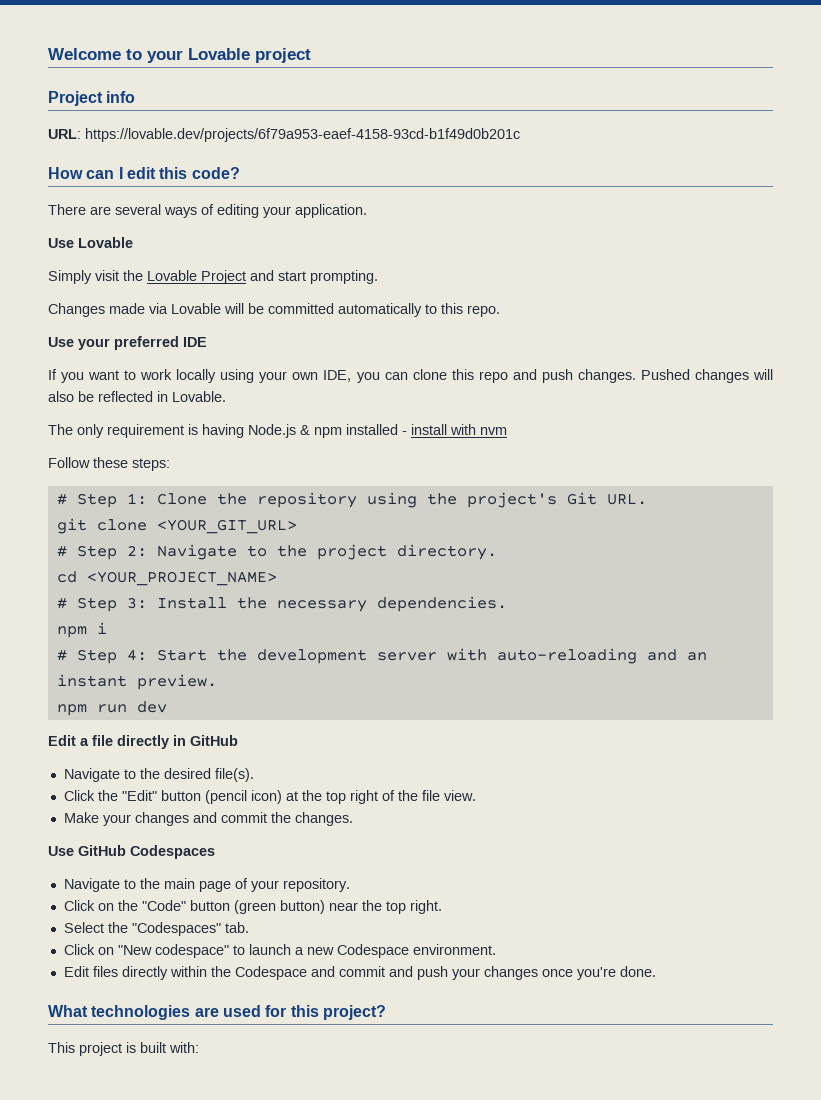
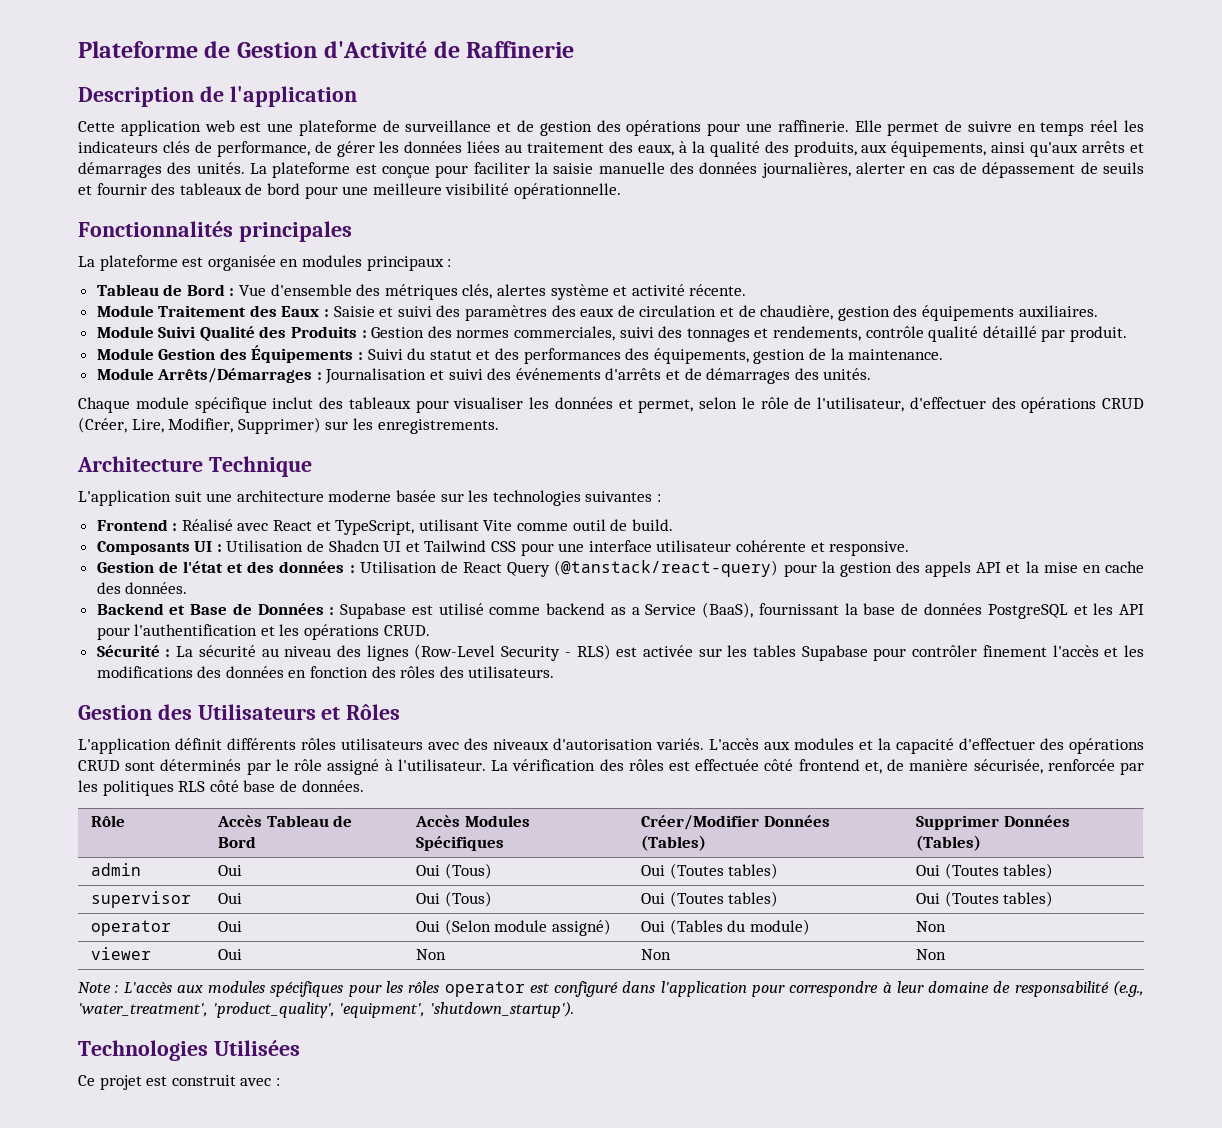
[48,48,311,63] [48,91,136,106] [48,128,520,142] [48,167,240,179] [48,204,367,218] [48,237,133,248] [48,270,378,284] [48,303,500,317] [48,336,207,350] [48,369,773,383] [48,391,226,402] [48,424,507,438] [48,457,170,471] [56,492,647,508] [56,518,297,534] [56,544,497,560] [56,571,277,586] [56,596,507,612] [56,622,107,638] [56,648,707,664] [56,674,217,690] [56,701,167,716] [48,735,238,749] [63,768,254,782] [63,790,476,804] [63,812,353,826] [48,845,215,859] [63,878,350,892] [63,900,442,914] [63,922,249,936] [63,944,496,958] [63,966,656,980] [48,1005,386,1020] [48,1042,199,1056] Welcome to your Lovable project // Project info // URL: https://lovable.dev/projects/6f79a953-eaef-4158-93cd-b1f49d0b201c // How can I edit this code? // There are several ways of editing your application. // Use Lovable // Simply visit the Lovable Project and start prompting. // Changes made via Lovable will be committed automatically to this repo. // Use your preferred IDE // If you want to work locally using your own IDE, you can clone this repo and push changes. Pushed changes will also be reflected in Lovable. // The only requirement is having Node.js & npm installed - install with nvm // Follow these steps: // # Step 1: Clone the repository using the project's Git URL. // git clone <YOUR_GIT_URL> // # Step 2: Navigate to the project directory. // cd <YOUR_PROJECT_NAME> // # Step 3: Install the necessary dependencies. // npm i // # Step 4: Start the development server with auto-reloading and an instant preview. // npm run dev // Edit a file directly in GitHub // Navigate to the desired file(s). // Click the "Edit" button (pencil icon) at the top right of the file view. // Make your changes and commit the changes. // Use GitHub Codespaces // Navigate to the main page of your repository. // Click on the "Code" button (green button) near the top right. // Select the "Codespaces" tab. // Click on "New codespace" to launch a new Codespace environment. // Edit files directly within the Codespace and commit and push your changes once you're done. // What technologies are used for this project? // This project is built with: -> [78,41,575,58] [78,86,357,107] [78,120,1144,136] [78,141,1144,157] [78,162,1145,178] [78,183,621,199] [78,221,352,242] [78,255,452,271] [96,284,747,300] [96,305,1098,321] [96,326,1127,342] [96,345,944,364] [96,368,872,384] [78,397,1144,413] [78,417,499,434] [77,456,312,477] [78,490,661,506] [96,519,673,535] [96,540,910,556] [96,560,1144,577] [96,582,188,594] [96,602,1145,619] [96,624,430,640] [96,644,1144,661] [96,666,555,678] [78,704,401,720] [78,738,1144,754] [78,759,1145,775] [78,780,364,796] [91,815,126,827] [217,815,353,827] [218,836,257,848] [415,815,530,827] [416,836,505,851] [641,815,830,830] [641,835,707,851] [916,815,1070,830] [916,835,982,851] [91,863,142,876] [218,865,243,876] [416,863,492,879] [641,863,779,879] [916,863,1054,879] [91,891,192,908] [218,893,243,904] [416,891,492,907] [641,891,779,907] [916,891,1054,907] [91,920,172,936] [218,921,243,932] [416,919,611,936] [641,919,810,935] [916,921,947,932] [91,947,152,960] [218,949,243,960] [416,949,447,960] [641,949,672,960] [916,949,947,960] [78,980,1145,997] [78,1001,574,1018] [78,1040,300,1061] [78,1075,280,1090] Plateforme de Gestion d'Activité de Raffinerie // Description de l'application // Cette application web est une plateforme de surveillance et de gestion des opérations pour une raffinerie. Elle permet de suivre en temps réel les indicateurs clés de performance, de gérer les données liées au traitement des eaux, à la qualité des produits, aux équipements, ainsi qu'aux arrêts et démarrages des unités. La plateforme est conçue pour faciliter la saisie manuelle des données journalières, alerter en cas de dépassement de seuils et fournir des tableaux de bord pour une meilleure visibilité opérationnelle. // Fonctionnalités principales // La plateforme est organisée en modules principaux : // Tableau de Bord : Vue d'ensemble des métriques clés, alertes système et activité récente. // Module Traitement des Eaux : Saisie et suivi des paramètres des eaux de circulation et de chaudière, gestion des équipements auxiliaires. // Module Suivi Qualité des Produits : Gestion des normes commerciales, suivi des tonnages et rendements, contrôle qualité détaillé par produit. // Module Gestion des Équipements : Suivi du statut et des performances des équipements, gestion de la maintenance. // Module Arrêts/Démarrages : Journalisation et suivi des événements d'arrêts et de démarrages des unités. // Chaque module spécifique inclut des tableaux pour visualiser les données et permet, selon le rôle de l'utilisateur, d'effectuer des opérations CRUD (Créer, Lire, Modifier, Supprimer) sur les enregistrements. // Architecture Technique // L'application suit une architecture moderne basée sur les technologies suivantes : // Frontend : Réalisé avec React et TypeScript, utilisant Vite comme outil de build. // Composants UI : Utilisation de Shadcn UI et Tailwind CSS pour une interface utilisateur cohérente et responsive. // Gestion de l'état et des données : Utilisation de React Query (@tanstack/react-query) pour la gestion des appels API et la mise en cache des données. // Backend et Base de Données : Supabase est utilisé comme backend as a Service (BaaS), fournissant la base de données PostgreSQL et les API pour l'authentification et les opérations CRUD. // Sécurité : La sécurité au niveau des lignes (Row-Level Security - RLS) est activée sur les tables Supabase pour contrôler finement l'accès et les modifications des données en fonction des rôles des utilisateurs. // Gestion des Utilisateurs et Rôles // L'application définit différents rôles utilisateurs avec des niveaux d'autorisation variés. L'accès aux modules et la capacité d'effectuer des opérations CRUD sont déterminés par le rôle assigné à l'utilisateur. La vérification des rôles est effectuée côté frontend et, de manière sécurisée, renforcée par les politiques RLS côté base de données. // Rôle | Accès Tableau de Bord | Accès Modules Spécifiques | Créer/Modifier Données (Tables) | Supprimer Données (Tables) // admin | Oui | Oui (Tous) | Oui (Toutes tables) | Oui (Toutes tables) // supervisor | Oui | Oui (Tous) | Oui (Toutes tables) | Oui (Toutes tables) // operator | Oui | Oui (Selon module assigné) | Oui (Tables du module) | Non // viewer | Oui | Non | Non | Non // Note : L'accès aux modules spécifiques pour les rôles operator est configuré dans l'application pour correspondre à leur domaine de responsabilité (e.g., 'water_treatment', 'product_quality', 'equipment', 'shutdown_startup'). // Technologies Utilisées // Ce projet est construit avec :

